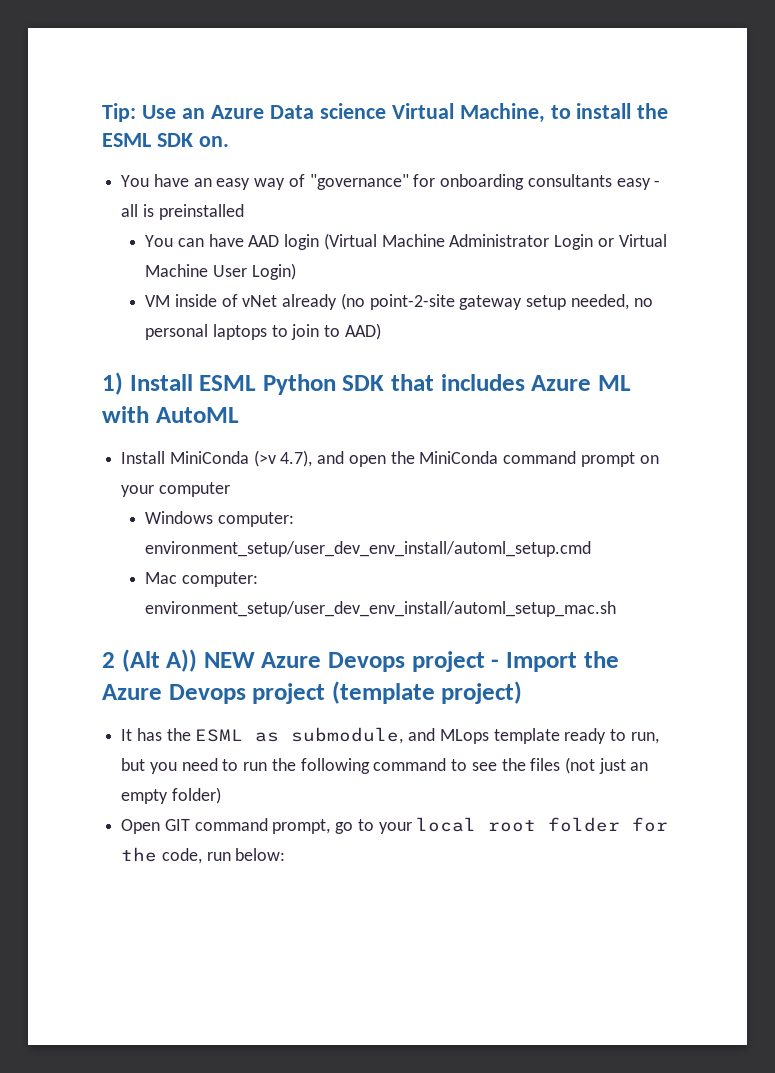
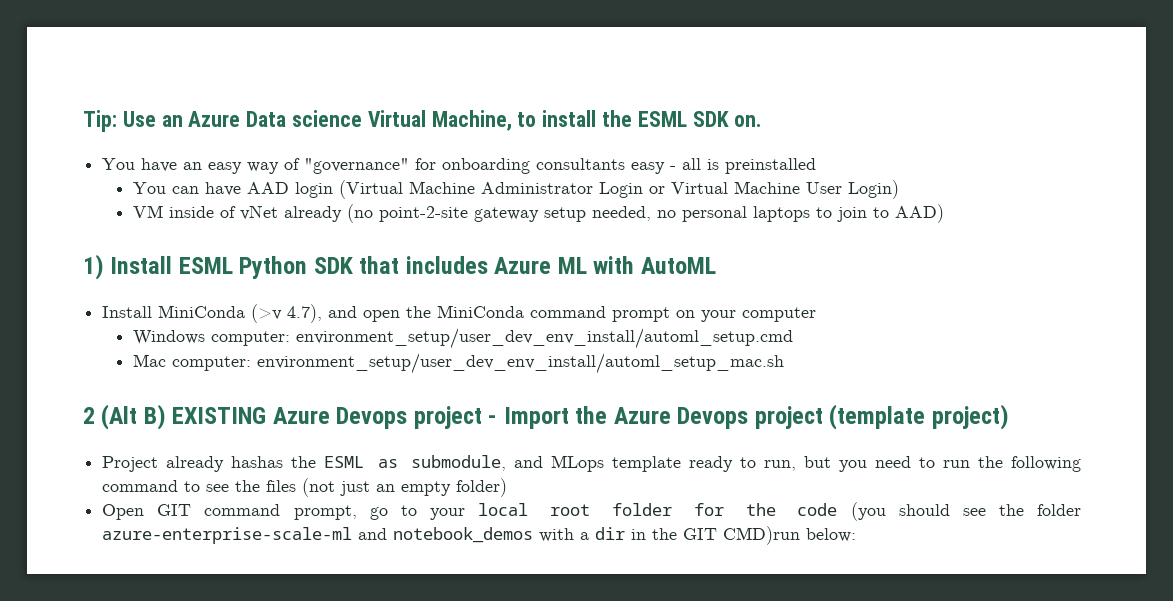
[166,649,255,672] A)) NEW -> [143,404,267,430] B) EXISTING
[121,728,162,741] It has -> [102,456,284,472] Project already hashas
[161,848,231,864] code, run -> [797,502,1081,521] [102,526,801,545] code (you should see the folder azure-enterprise-scale-ml and notebook_demos with a dir in the GIT CMD)run

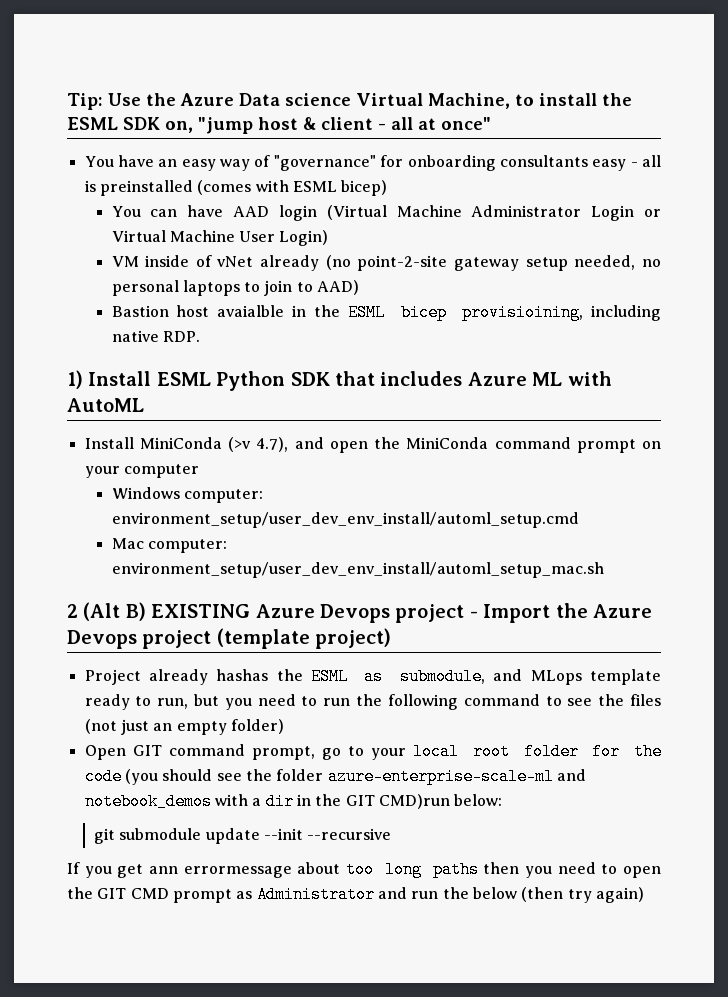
[161,115,183,127] an -> [146,93,176,106] the
[734,115,762,127] on. -> [165,117,491,134] on, "jump host & client - all at once"
(817, 166) none -> [197,180,388,196] (comes with ESML bicep)
(945, 213) none -> [111,304,662,321] [111,330,200,342] // Bastion host avaialble in the ESML bicep provisioining, including native RDP.
(857, 535) none -> [93,828,392,844] [67,861,662,878] [67,886,644,903] // git submodule update --init --recursive // If you get ann errormessage about too long paths then you need to open the GIT CMD prompt as Administrator and run the below (then try again)

